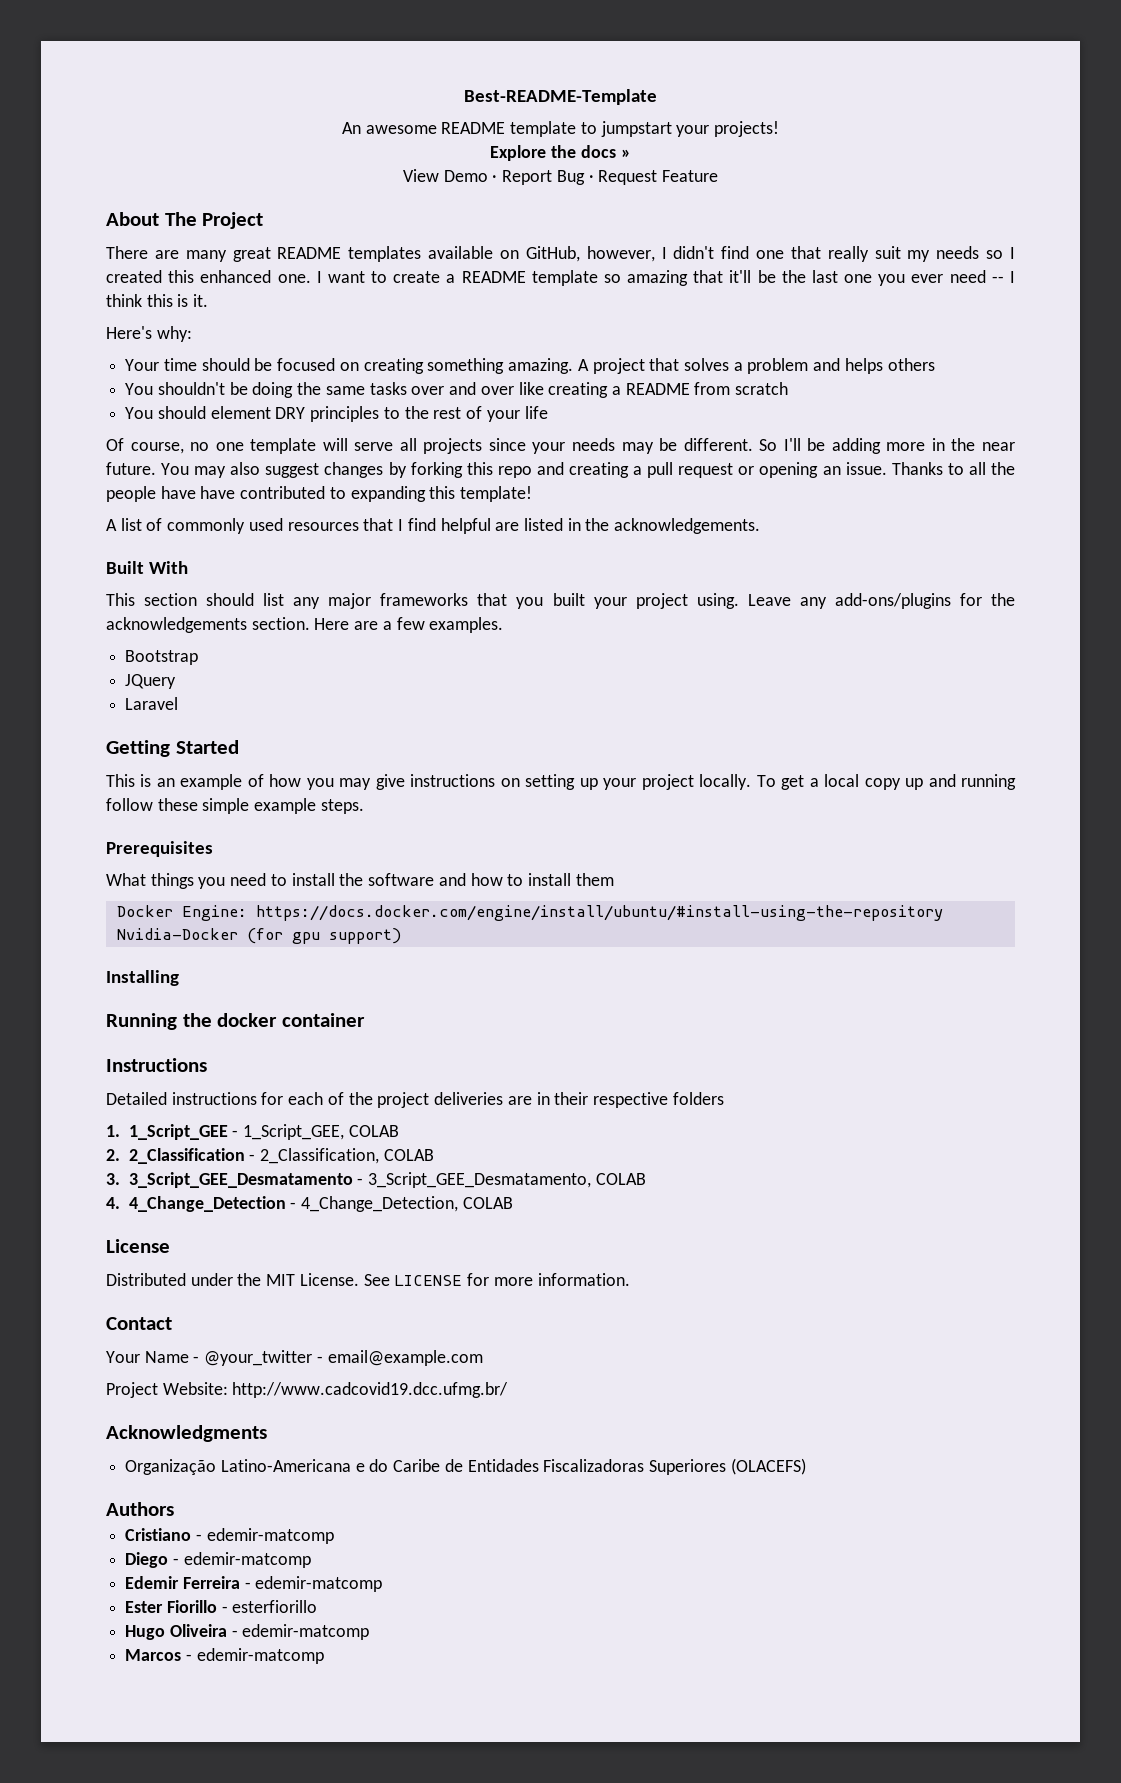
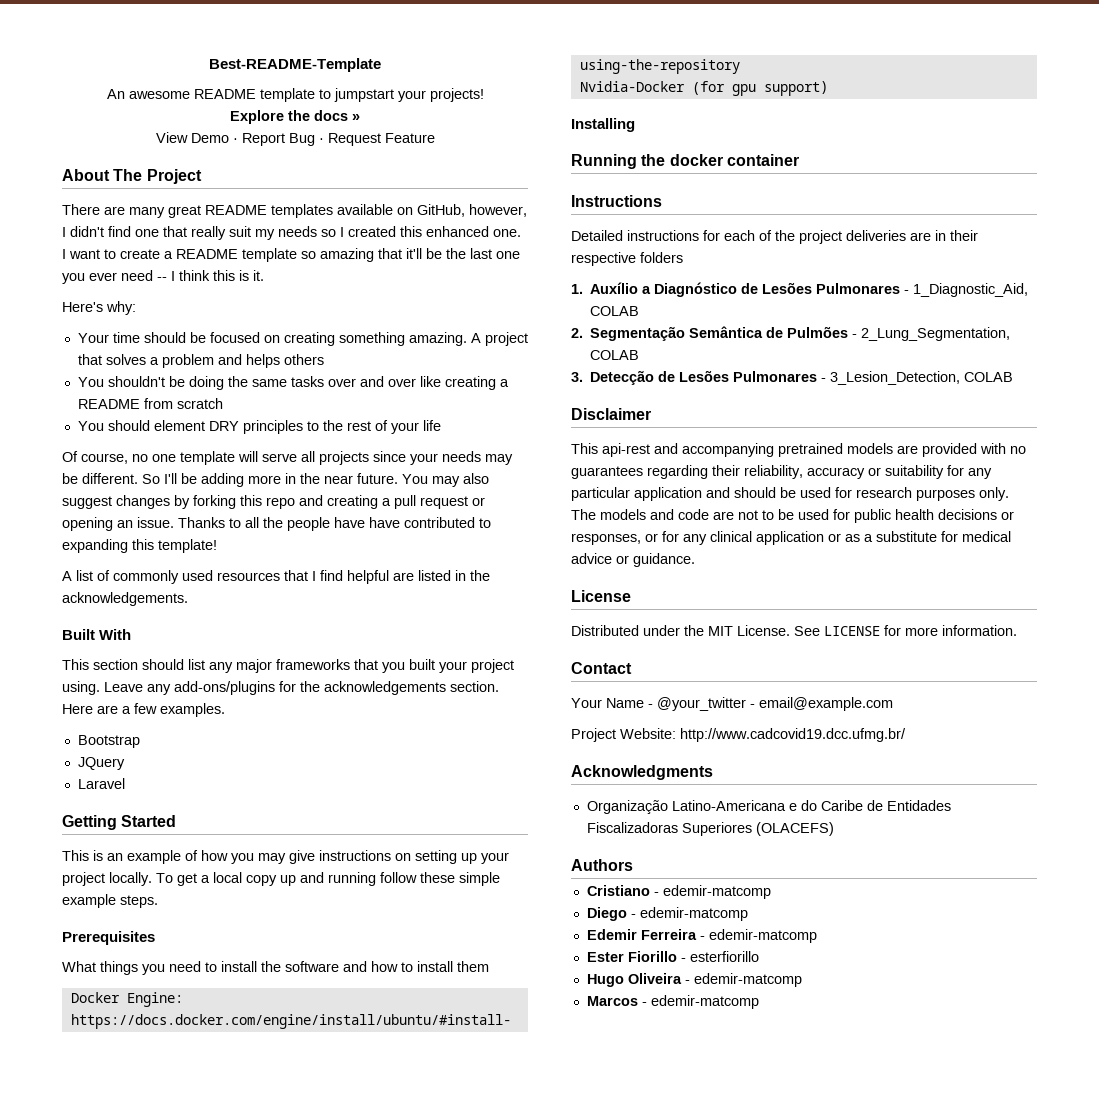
[128,1124,399,1140] [106,1148,434,1164] [106,1172,646,1188] [106,1196,513,1212] 1_Script_GEE - 1_Script_GEE, COLAB // 2. 2_Classification - 2_Classification, COLAB // 3. 3_Script_GEE_Desmatamento - 3_Script_GEE_Desmatamento, COLAB // 4. 4_Change_Detection - 4_Change_Detection, COLAB -> [590,282,1029,297] [590,306,640,316] [571,326,1011,341] [590,350,640,360] [571,370,1014,385] [571,408,651,420] [571,443,1026,457] [571,465,992,479] [571,487,1009,501] [571,509,1014,523] [571,531,1011,545] [571,553,695,567] Auxílio a Diagnóstico de Lesões Pulmonares - 1_Diagnostic_Aid, COLAB // 2. Segmentação Semântica de Pulmões - 2_Lung_Segmentation, COLAB // 3. Detecção de Lesões Pulmonares - 3_Lesion_Detection, COLAB // Disclaimer // This api-rest and accompanying pretrained models are provided with no guarantees regarding their reliability, accuracy or suitability for any particular application and should be used for research purposes only. The models and code are not to be used for public health decisions or responses, or for any clinical application or as a substitute for medical advice or guidance.

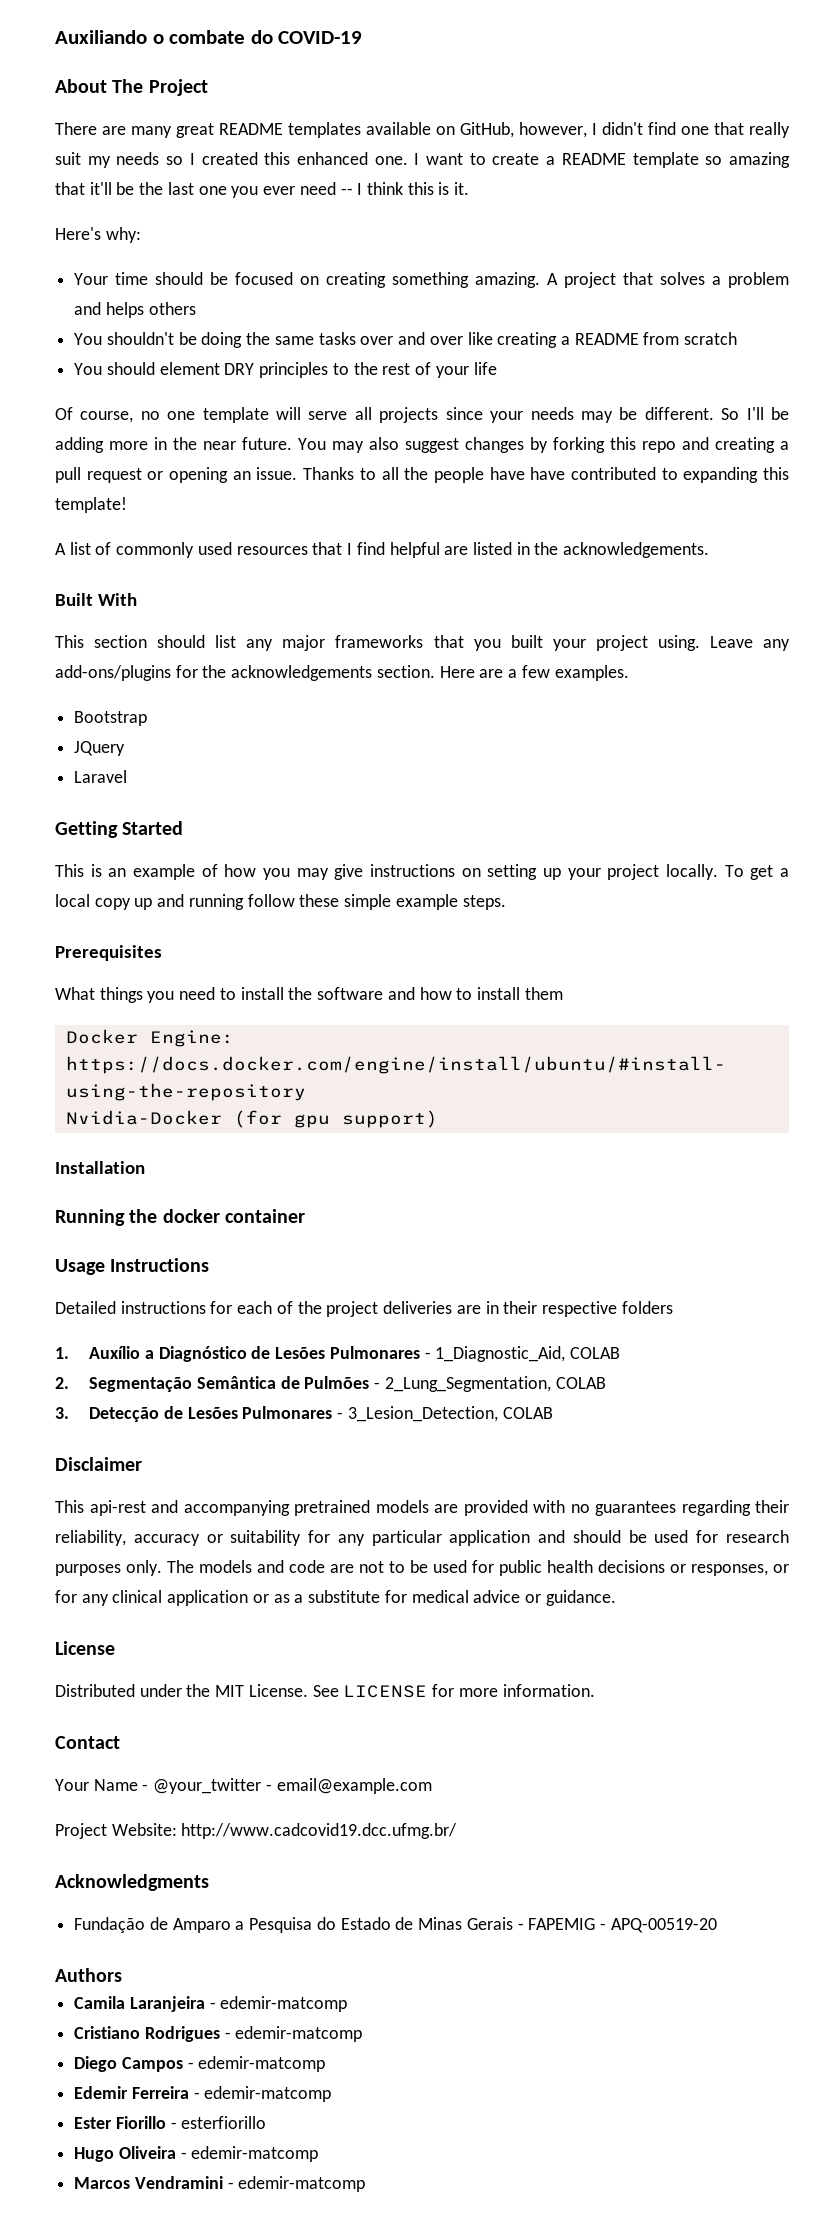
[209,58,381,72] [106,88,484,102] [230,110,360,124] [155,132,435,146] Best-README-Template // An awesome README template to jumpstart your projects! // Explore the docs » // View Demo · Report Bug · Request Feature -> [55,30,363,44] Auxiliando o combate do COVID-19
[571,118,635,132] Installing -> [55,1161,145,1174] Installation
(799, 160) none -> [55,1259,105,1275] Usage
[586,800,951,814] [586,822,834,836] [571,859,633,871] Organização Latino-Americana e do Caribe de Entidades Fiscalizadoras Superiores (OLACEFS) // Authors -> [74,1917,717,1933] [55,1968,122,1982] [74,1996,348,2012] Fundação de Amparo a Pesquisa do Estado de Minas Gerais - FAPEMIG - APQ-00519-20 // Authors // Camila Laranjeira - edemir-matcomp
(650, 890) none -> [144,2026,220,2042] Rodrigues
(627, 914) none -> [121,2057,183,2072] Campos
(638, 1001) none -> [134,2176,223,2189] Vendramini

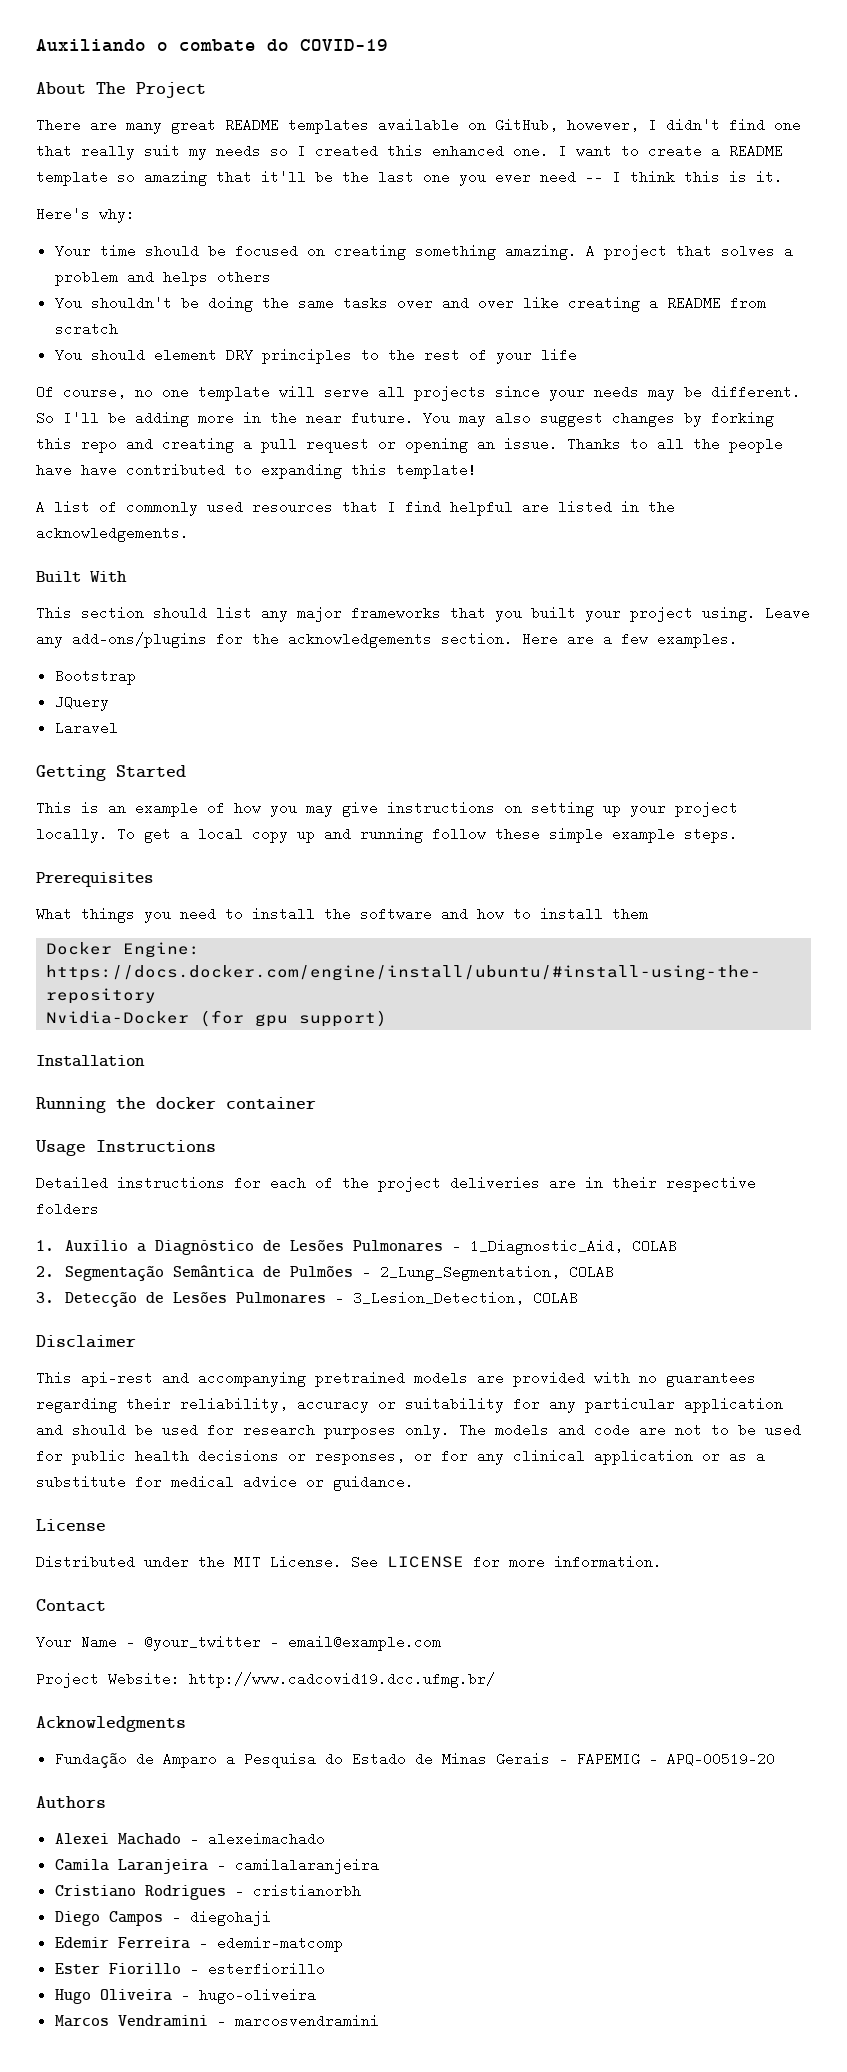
(122, 1975) none -> [54,1832,325,1846] // Alexei Machado - alexeimachado
[220,1996,348,2012] edemir-matcomp -> [234,1858,379,1874] camilalaranjeira
[235,2026,363,2042] edemir-matcomp -> [252,1884,361,1898] cristianorbh
[198,2056,326,2072] edemir-matcomp -> [189,1910,271,1926] diegohaji
[191,2146,319,2162] edemir-matcomp -> [198,1988,316,2004] hugo-oliveira
[238,2176,366,2192] edemir-matcomp -> [234,2014,379,2028] marcosvendramini

